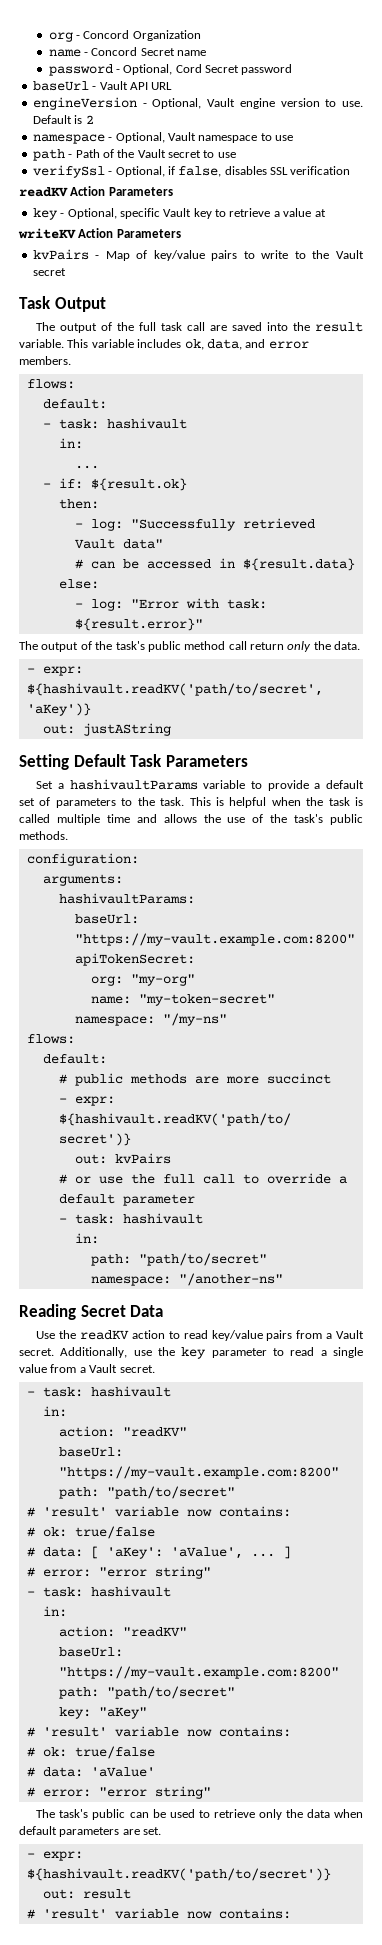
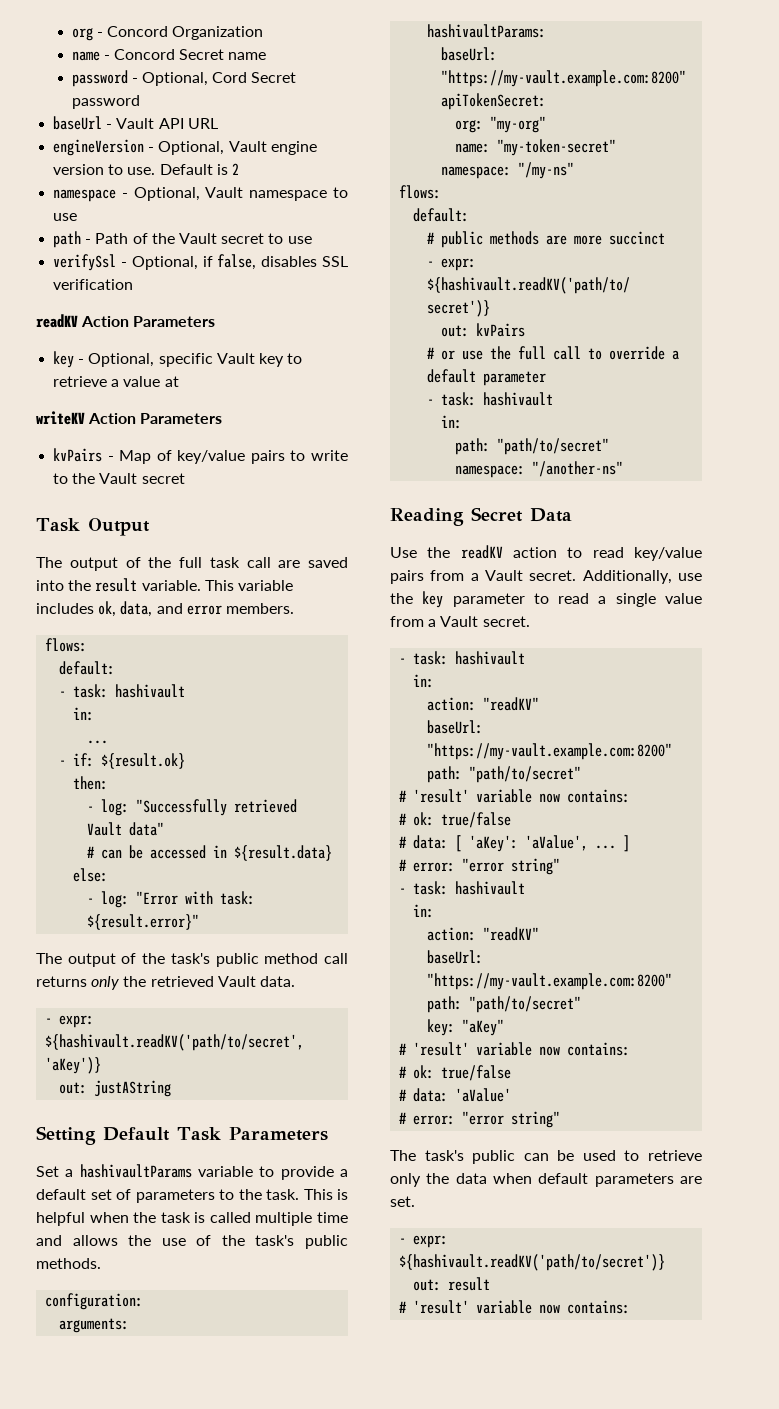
[250,641,331,652] return only the -> [36,976,256,990] returns only the retrieved Vault

